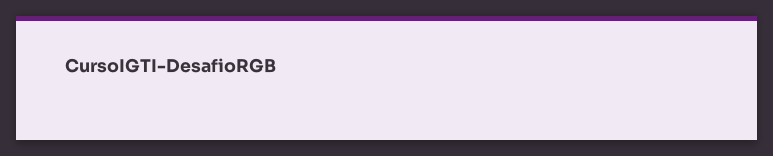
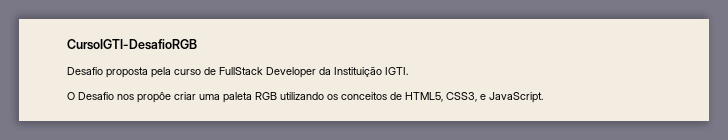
(276, 65) none -> [67,66,408,78] [67,92,543,103] // Desafio proposta pela curso de FullStack Developer da Instituição IGTI. // O Desafio nos propôe criar uma paleta RGB utilizando os conceitos de HTML5, CSS3, e JavaScript.

